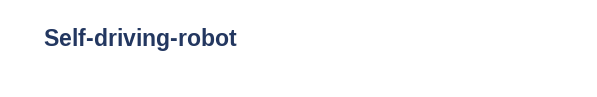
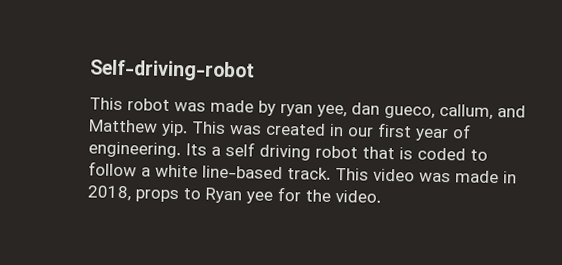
(237, 39) none -> [89,97,526,120] [88,119,471,142] [88,141,488,161] [88,161,517,184] [87,185,381,204] // This robot was made by ryan yee, dan gueco, callum, and Matthew yip. This was created in our first year of engineering. Its a self driving robot that is coded to follow a white line-based track. This video was made in 2018, props to Ryan yee for the video.

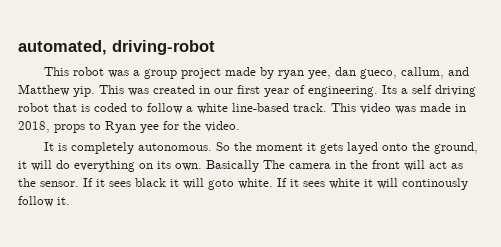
[89,59,255,82] Self-driving-robot -> [18,40,215,55] automated, driving-robot
(206, 107) none -> [132,68,221,79] a group project
(381, 196) none -> [43,142,478,154] [18,160,463,172] [18,178,468,190] [18,196,70,207] // It is completely autonomous. So the moment it gets layed onto the ground, it will do everything on its own. Basically The camera in the front will act as the sensor. If it sees black it will goto white. If it sees white it will continously follow it.

